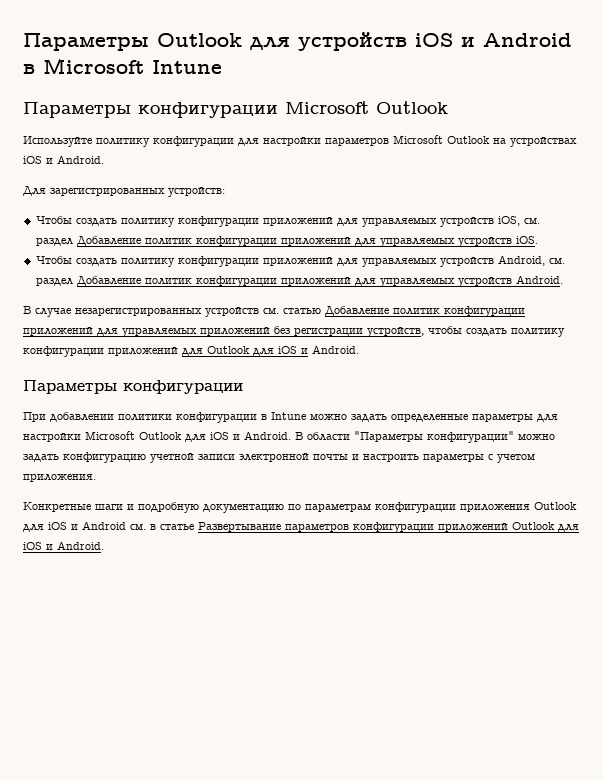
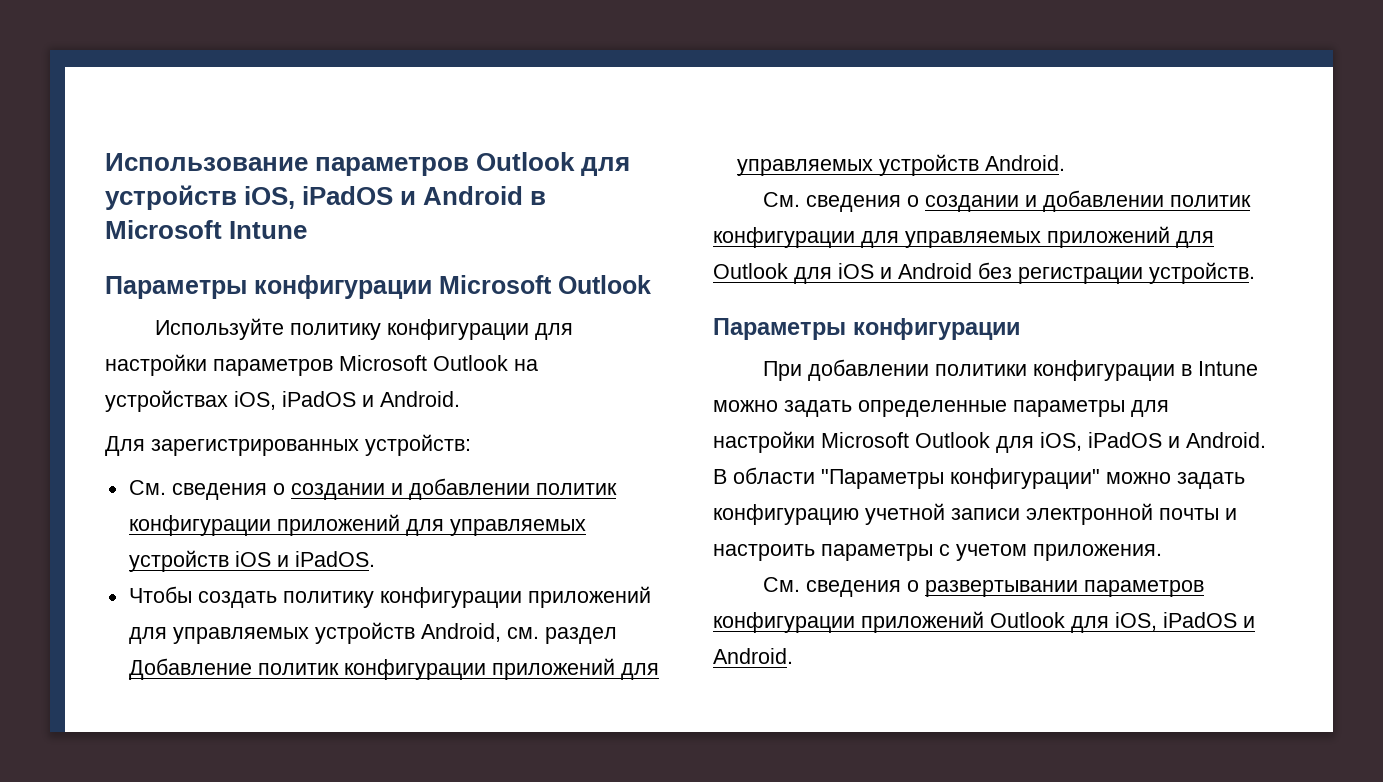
[23,33,149,51] Параметры -> [105,153,470,176] Использование параметров
[415,33,453,47] iOS -> [244,186,394,209] iOS, iPadOS
[23,156,42,164] iOS -> [234,391,356,410] iOS, iPadOS
[35,216,540,227] [35,236,538,247] Чтобы создать политику конфигурации приложений для управляемых устройств iOS, см. раздел Добавление политик конфигурации приложений для управляемых устройств iOS. -> [128,478,617,500] [128,514,586,536] [128,550,375,572] См. сведения о создании и добавлении политик конфигурации приложений для управляемых устройств iOS и iPadOS.
[23,306,525,317] [23,327,93,336] В случае незарегистрированных устройств см. статью Добавление политик конфигурации приложений -> [762,190,1251,212] [713,227,855,248] См. сведения о создании и добавлении политик конфигурации
[274,326,565,337] [23,346,178,357] без регистрации устройств, чтобы создать политику конфигурации приложений -> (1170, 237) none
[312,345,359,354] Android. -> [898,262,1255,284] Android без регистрации устройств.
[210,432,229,440] iOS -> [1040,432,1162,451] iOS, iPadOS
[23,502,577,513] [23,521,281,532] Конкретные шаги и подробную документацию по параметрам конфигурации приложения Outlook для iOS и Android см. в статье Развертывание -> [762,577,1078,597] См. сведения о развертывании
[23,542,42,550] iOS -> [1115,612,1237,631] iOS, iPadOS

